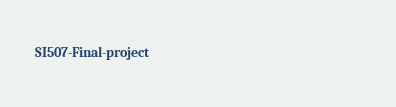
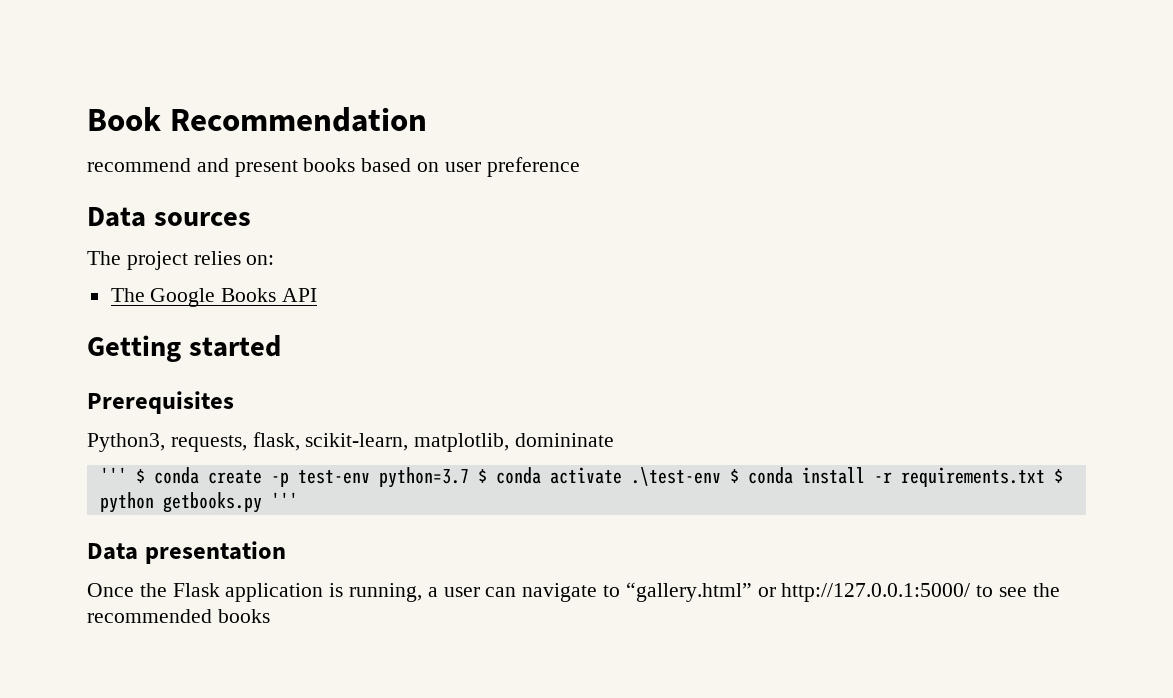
[35,46,150,60] SI507-Final-project -> [87,107,427,132] [87,157,580,177] [87,207,251,227] [87,251,275,270] [110,288,318,307] [87,335,281,362] [87,391,234,414] [87,432,615,452] [99,467,1063,488] [99,492,298,513] [87,541,286,564] [87,582,1060,602] [87,609,270,623] Book Recommendation // recommend and present books based on user preference // Data sources // The project relies on: // The Google Books API // Getting started // Prerequisites // Python3, requests, flask, scikit-learn, matplotlib, domininate // ''' $ conda create -p test-env python=3.7 $ conda activate .\test-env $ conda install -r requirements.txt $ python getbooks.py ''' // Data presentation // Once the Flask application is running, a user can navigate to “gallery.html” or http://127.0.0.1:5000/ to see the recommended books

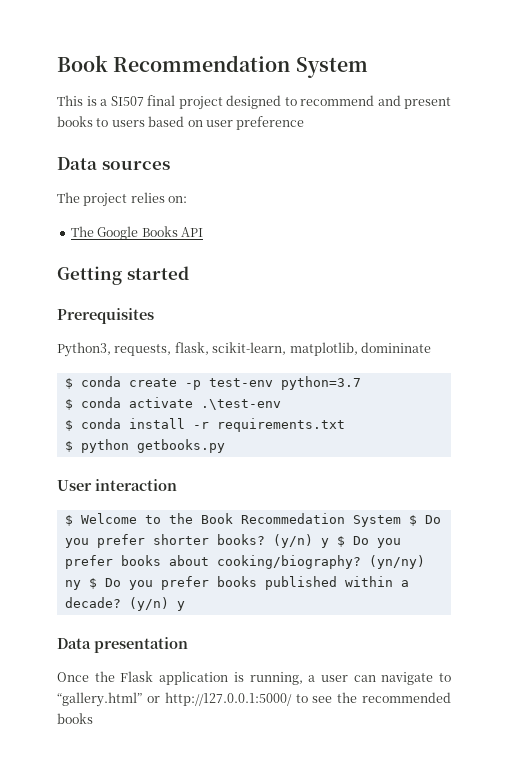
(427, 119) // -> [295,57,368,78] [57,95,297,110] System // This is a SI507 final project designed to
(356, 165) none -> [96,118,145,127] to users
[99,467,127,483] ''' -> (431, 347) none
(469, 477) none -> (361, 383) //
(721, 476) none -> (281, 404) //
(1045, 477) none -> (345, 425) //
[270,492,298,508] ''' -> [57,479,177,491] [64,513,441,527] [64,534,401,548] [64,555,425,569] [64,576,409,590] [64,597,185,611] // User interaction // $ Welcome to the Book Recommedation System $ Do you prefer shorter books? (y/n) y $ Do you prefer books about cooking/biography? (yn/ny) ny $ Do you prefer books published within a decade? (y/n) y

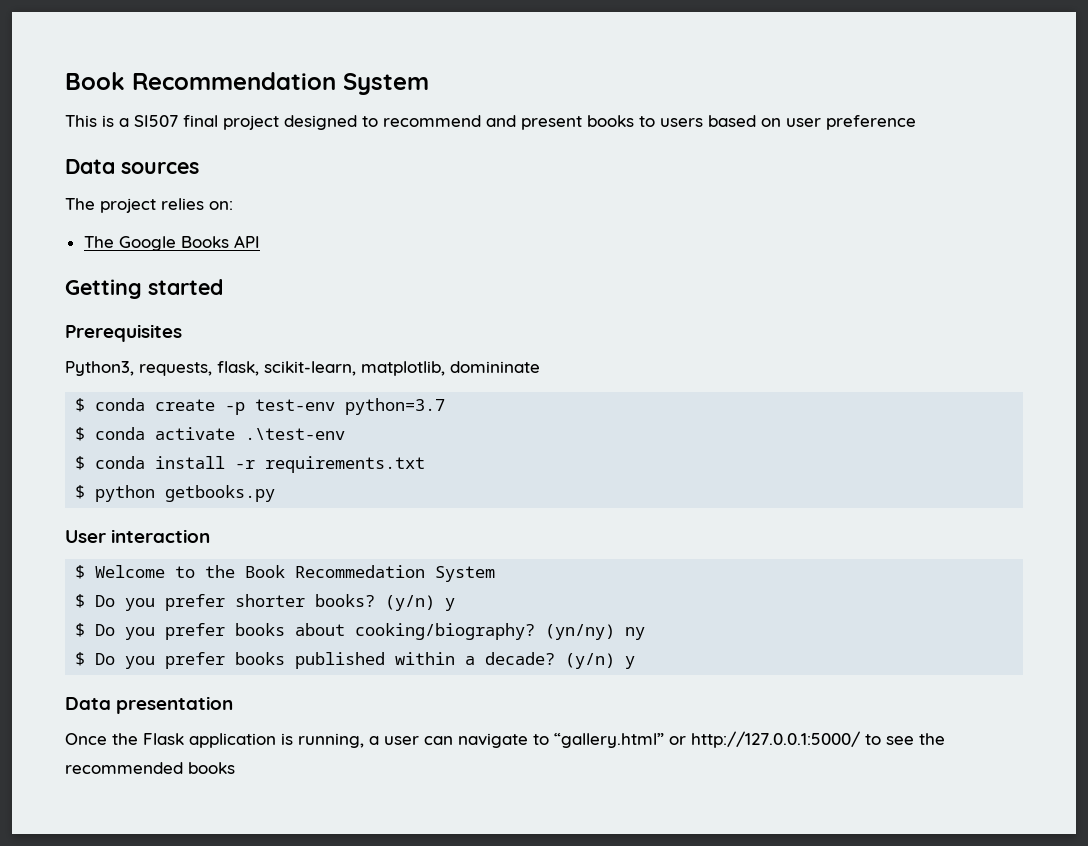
(401, 521) none -> (496, 574) //
(329, 543) none -> (456, 604) //
(81, 585) none -> (646, 633) //

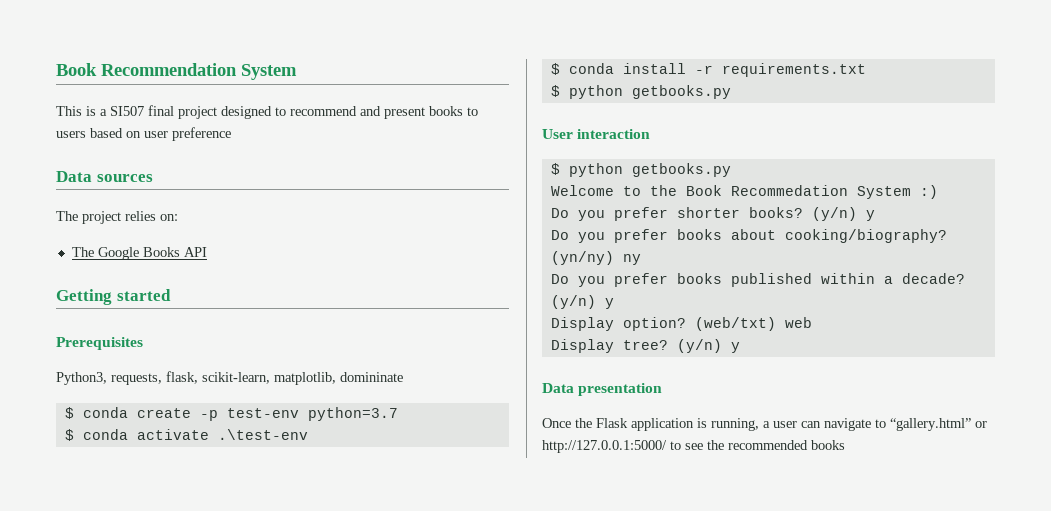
(86, 572) none -> [568,163,731,177] python getbooks.py //
[75,594,86,608] // $ -> [919,185,938,199] :) //
[75,623,86,637] $ -> (875, 215) none
[75,652,86,666] $ -> (641, 259) none
(636, 662) none -> [550,317,812,331] [550,339,740,353] // Display option? (web/txt) web // Display tree? (y/n) y

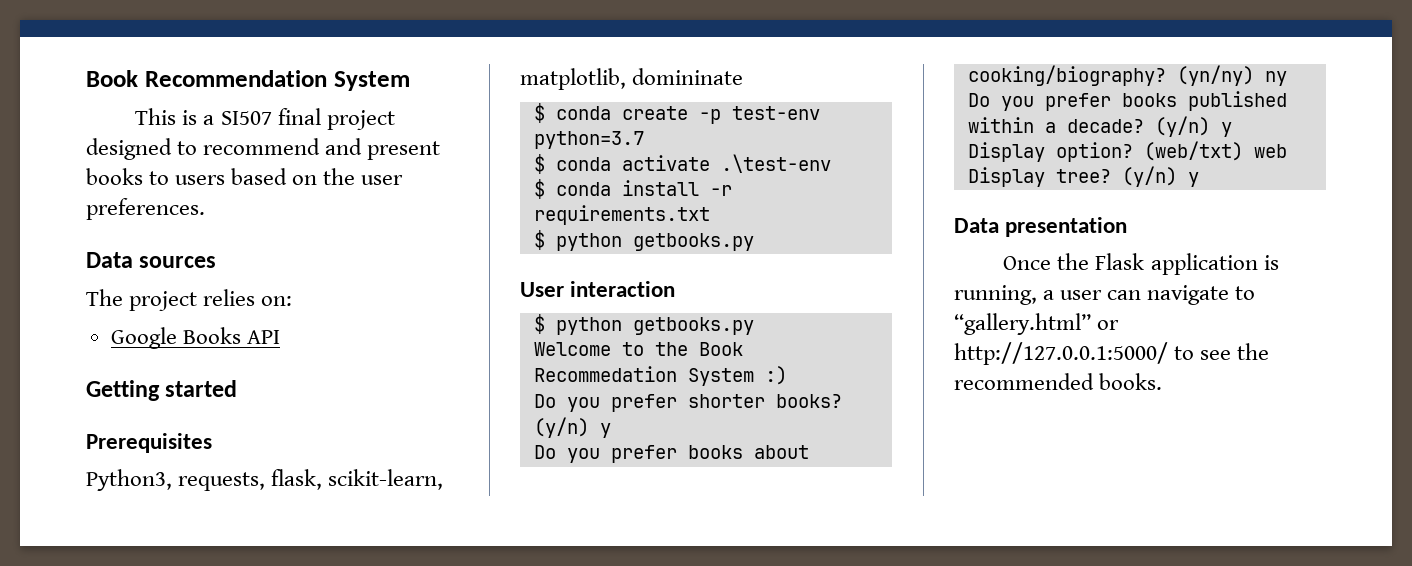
[144,127,231,141] user preference -> [323,168,404,185] [86,198,205,220] the user preferences.
[71,247,94,257] The -> (293, 301) none
[811,440,845,450] books -> [1099,373,1163,390] books.

